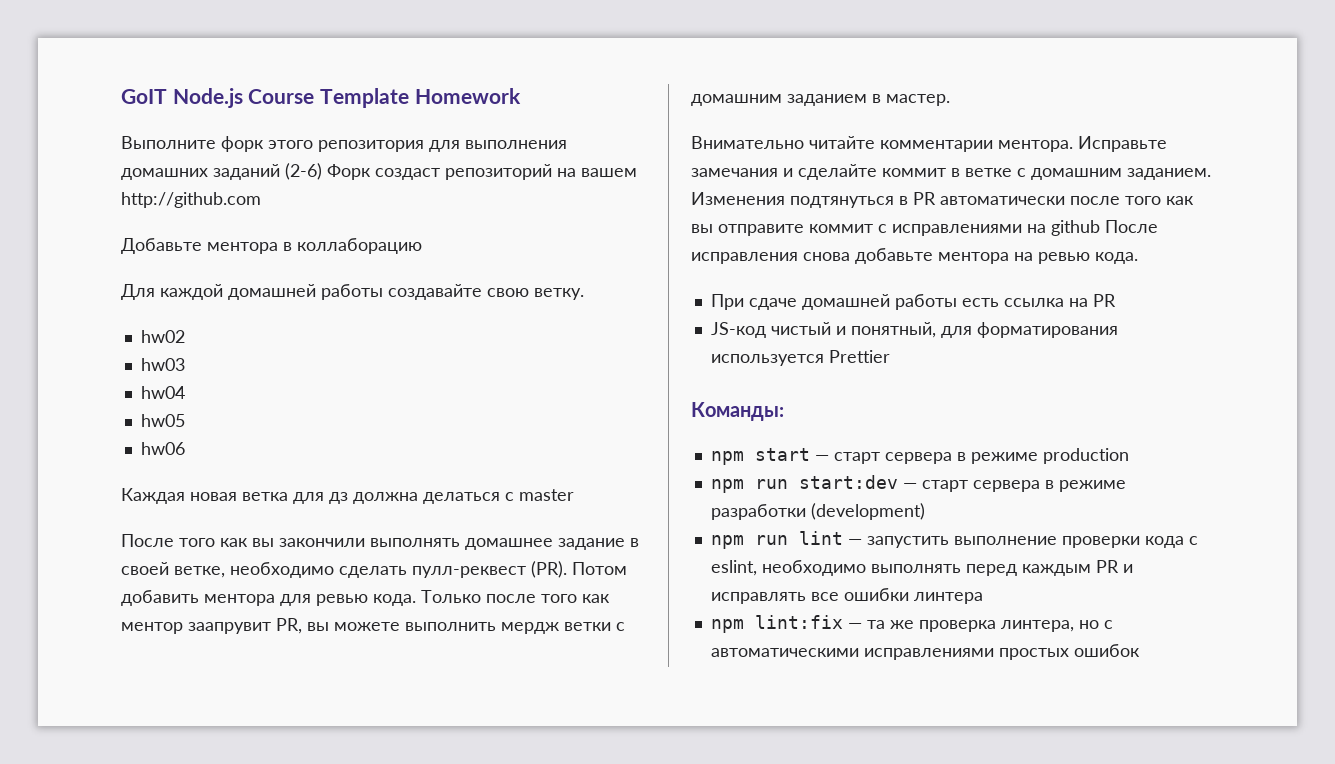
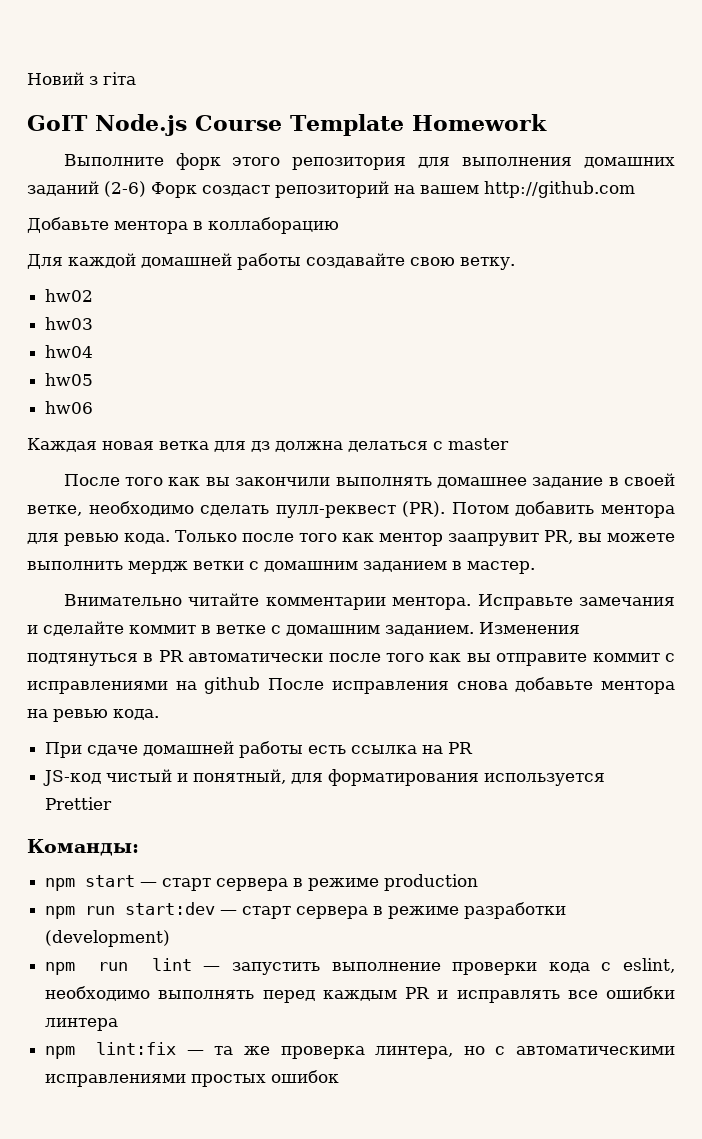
(121, 96) none -> [27,72,136,85] Новий з гіта //

